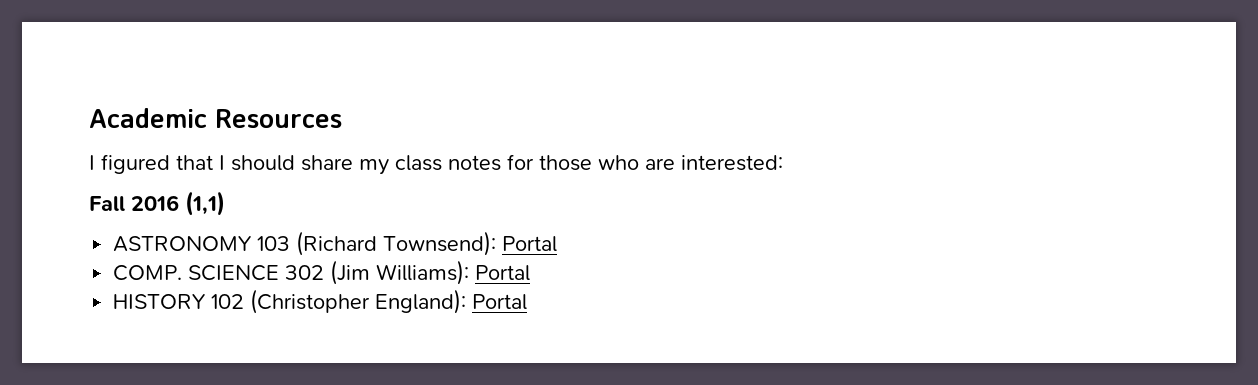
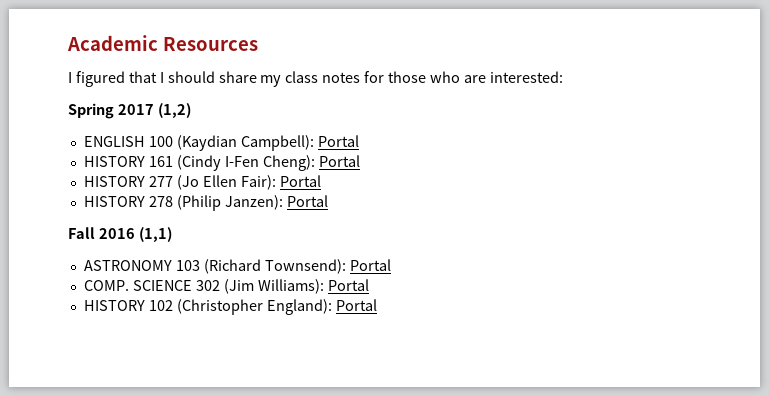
(783, 163) none -> [68,103,191,119] [83,135,359,151] [83,155,360,171] [83,175,321,190] [83,195,328,211] // Spring 2017 (1,2) // ENGLISH 100 (Kaydian Campbell): Portal // HISTORY 161 (Cindy I-Fen Cheng): Portal // HISTORY 277 (Jo Ellen Fair): Portal // HISTORY 278 (Philip Janzen): Portal

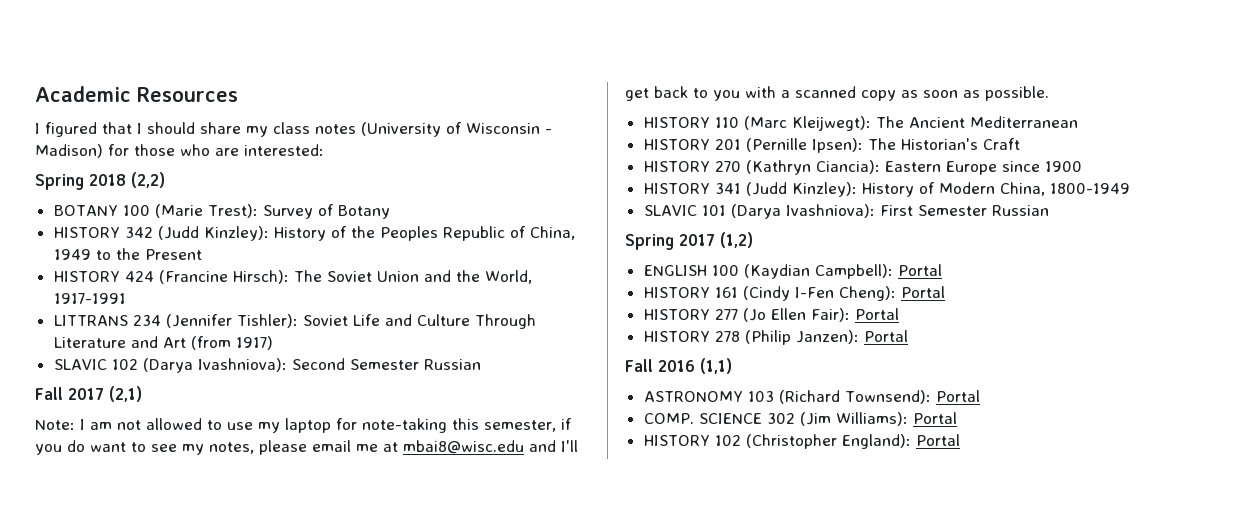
(361, 77) none -> [361,122,552,137] [35,144,103,158] (University of Wisconsin - Madison)
(563, 77) none -> [35,172,165,190] [53,204,390,219] [53,226,575,241] [53,248,202,260] [53,270,532,284] [53,293,126,304] [53,314,536,329] [53,336,273,350] [53,358,481,373] [35,386,142,402] [35,418,572,433] [35,440,578,455] [625,86,1049,101] [643,116,1078,131] [643,138,1020,153] [643,160,1082,175] [643,182,1130,197] [643,204,1049,219] // Spring 2018 (2,2) // BOTANY 100 (Marie Trest): Survey of Botany // HISTORY 342 (Judd Kinzley): History of the Peoples Republic of China, 1949 to the Present // HISTORY 424 (Francine Hirsch): The Soviet Union and the World, 1917-1991 // LITTRANS 234 (Jennifer Tishler): Soviet Life and Culture Through Literature and Art (from 1917) // SLAVIC 102 (Darya Ivashniova): Second Semester Russian // Fall 2017 (2,1) // Note: I am not allowed to use my laptop for note-taking this semester, if you do want to see my notes, please email me at mbai8@wisc.edu and I'll get back to you with a scanned copy as soon as possible. // HISTORY 110 (Marc Kleijwegt): The Ancient Mediterranean // HISTORY 201 (Pernille Ipsen): The Historian's Craft // HISTORY 270 (Kathryn Ciancia): Eastern Europe since 1900 // HISTORY 341 (Judd Kinzley): History of Modern China, 1800-1949 // SLAVIC 101 (Darya Ivashniova): First Semester Russian

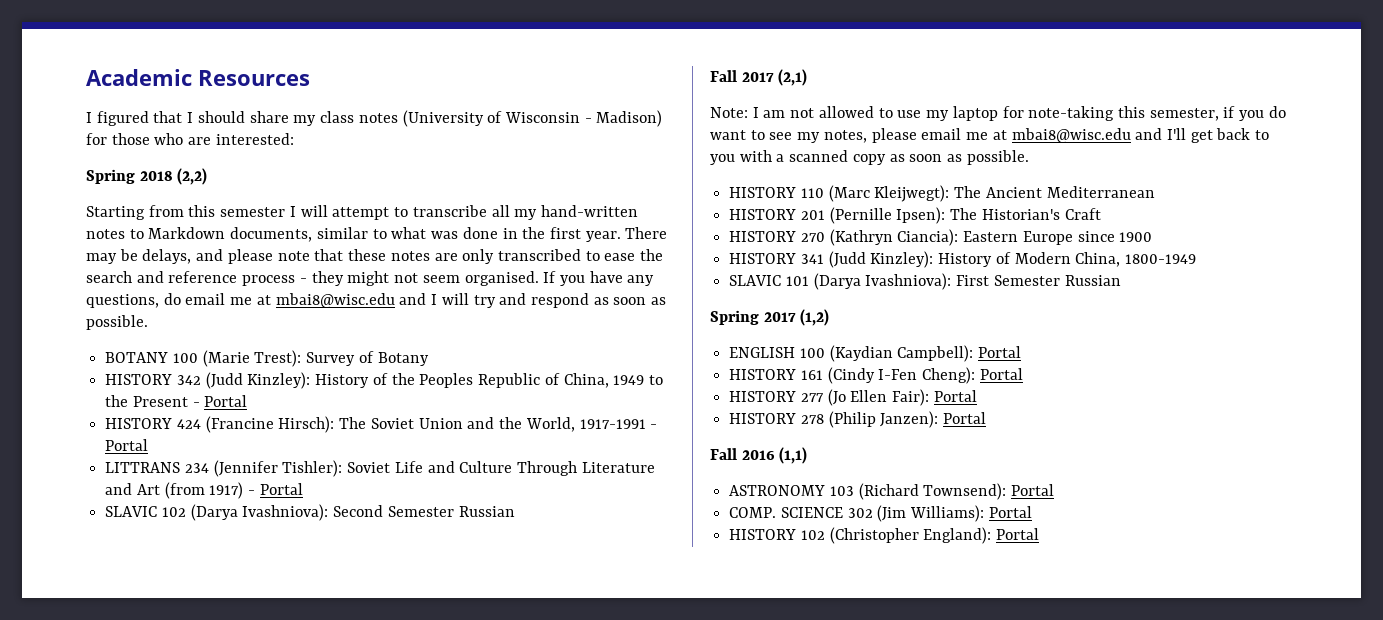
(165, 180) none -> [86,205,638,220] [86,227,668,242] [86,249,664,264] [86,271,655,286] [86,293,667,308] [86,315,148,330] // Starting from this semester I will attempt to transcribe all my hand-written notes to Markdown documents, similar to what was done in the first year. There may be delays, and please note that these notes are only transcribed to ease the search and reference process - they might not seem organised. If you have any questions, do email me at mbai8@wisc.edu and I will try and respond as soon as possible.
(202, 254) none -> [192,395,248,407] - Portal
(126, 298) none -> [650,424,658,429] [105,439,149,451] - Portal
(273, 343) none -> [248,483,303,495] - Portal

